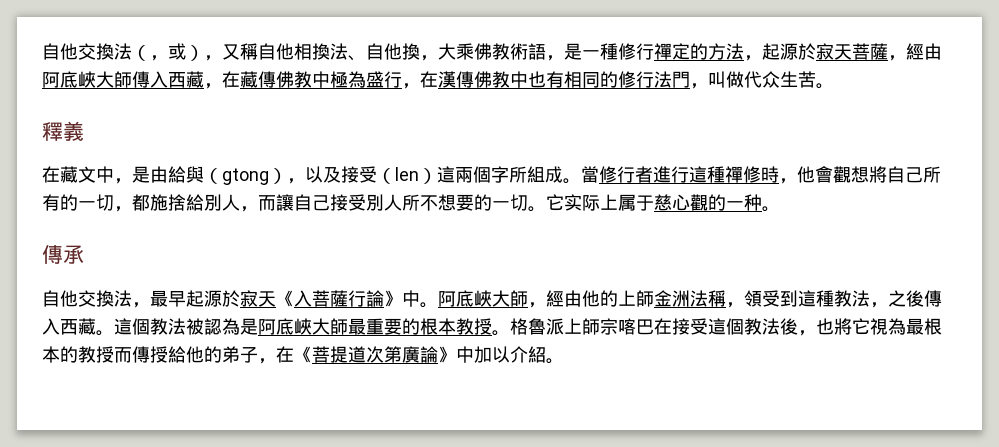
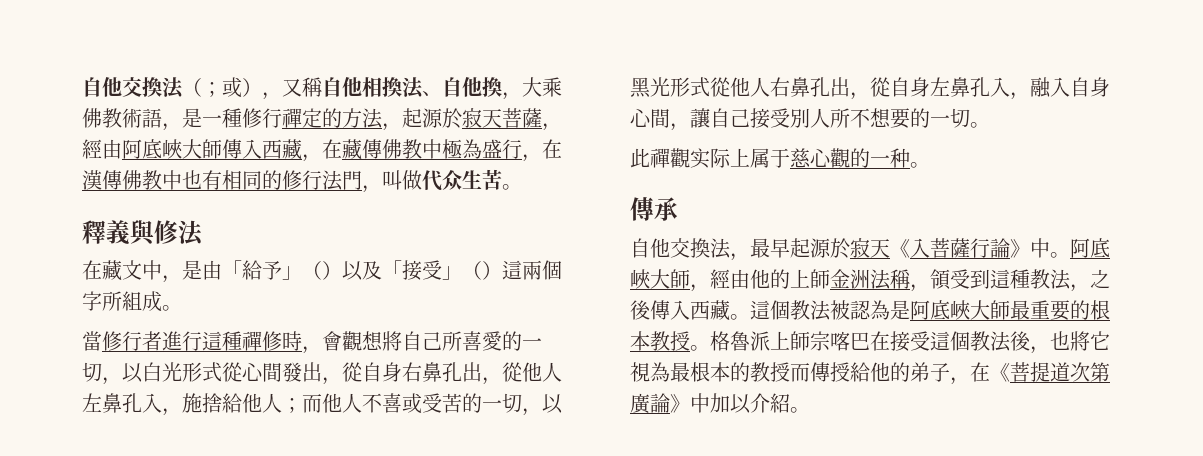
[150,55,168,61] ， -> [202,82,222,97] ；
(84, 131) none -> [130,219,204,246] 與修法
[168,166,419,185] 給與（gtong），以及接受（len -> [222,260,482,281] 「給予」（）以及「接受」（
(581, 181) none -> (182, 308) //
[797,166,815,183] 他 -> (322, 350) none
[42,194,276,212] 有的一切，都施捨給別人，而 -> [462,331,542,351] [82,362,562,385] [82,393,563,416] [630,77,1110,100] [630,108,690,131] 喜愛的一切，以白光形式從心間發出，從自身右鼻孔出，從他人左鼻孔入，施捨給他人；而他人不喜或受苦的一切，以黑光形式從他人右鼻孔出，從自身左鼻孔入，融入自身心間，
[546,194,564,211] 它 -> [630,148,690,168] // 此禪觀

